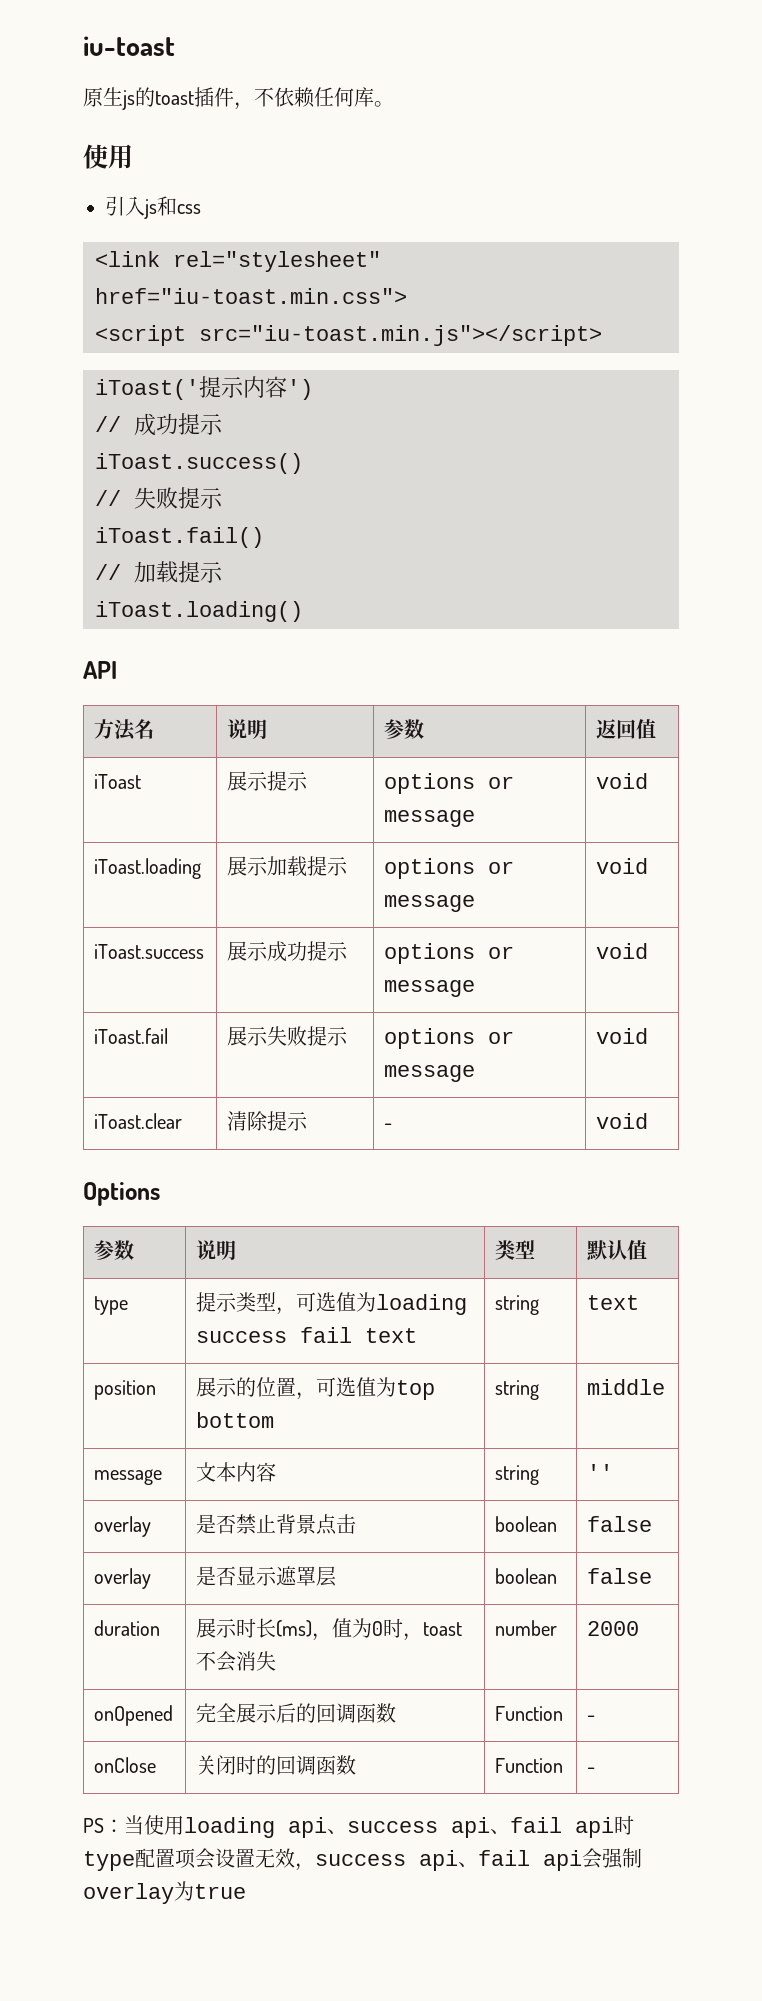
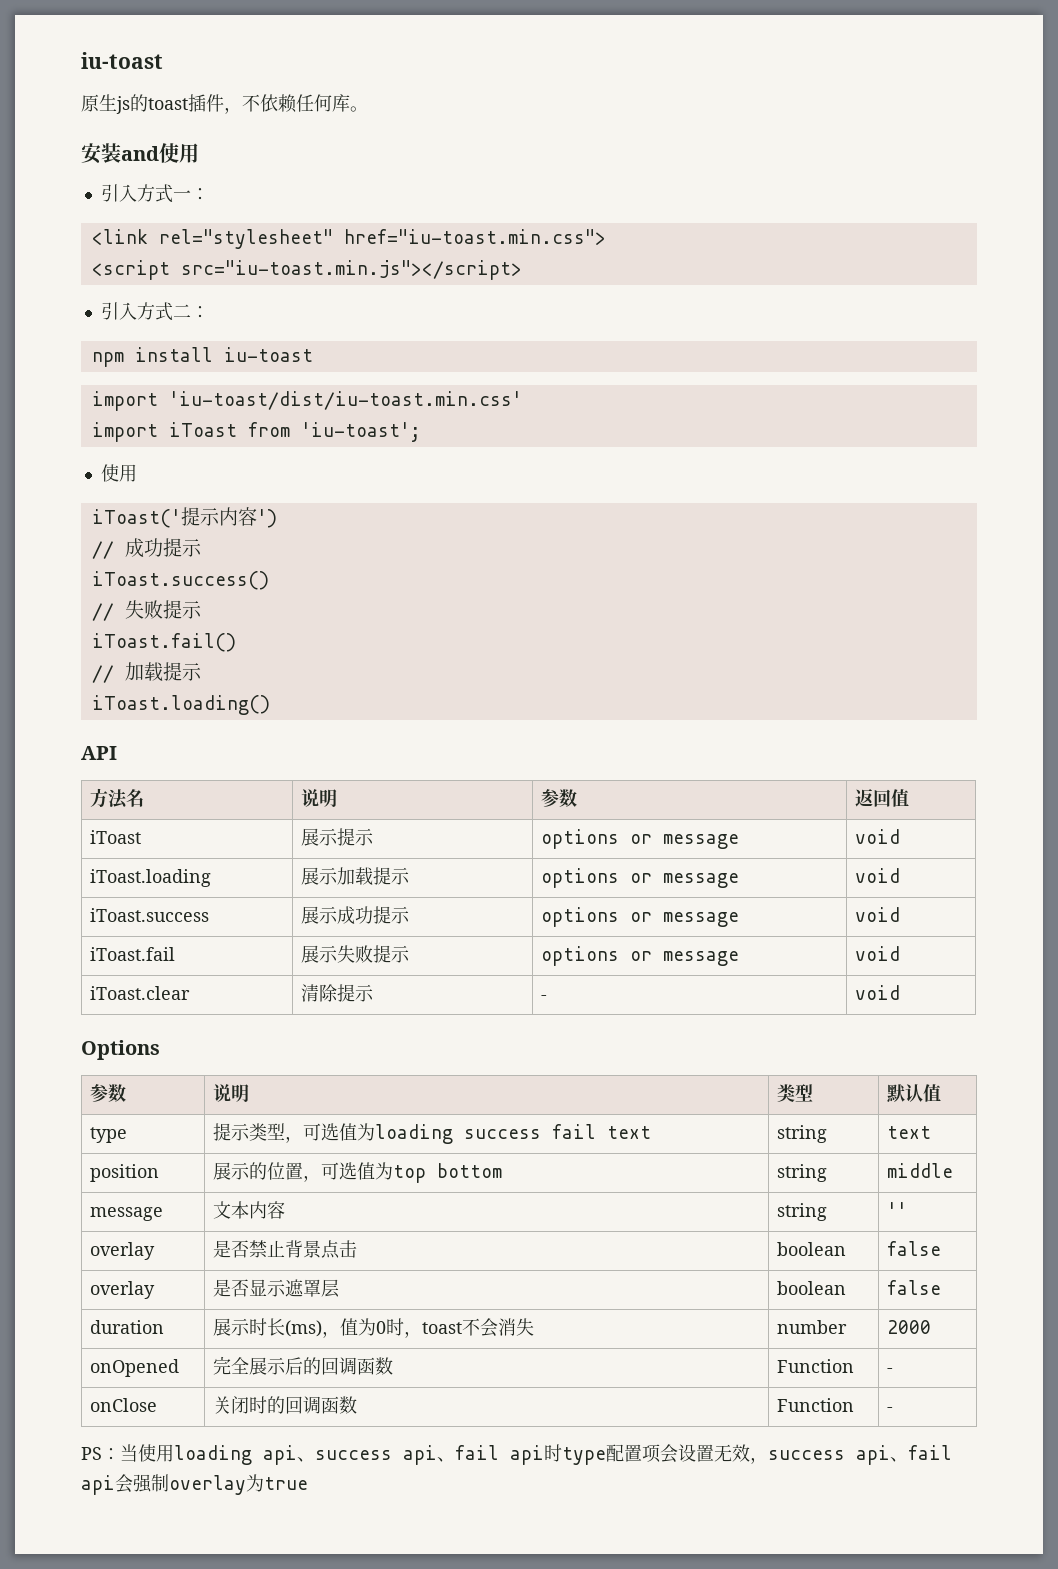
(394, 104) none -> [81,143,159,164] 安装and
[144,196,201,219] js和css -> [136,184,209,203] 方式一：
(602, 335) none -> [100,302,209,321] [91,347,313,367] [91,391,522,411] [91,422,421,442] [100,464,137,482] // 引入方式二： // npm install iu-toast // import 'iu-toast/dist/iu-toast.min.css' // import iToast from 'iu-toast'; // 使用

